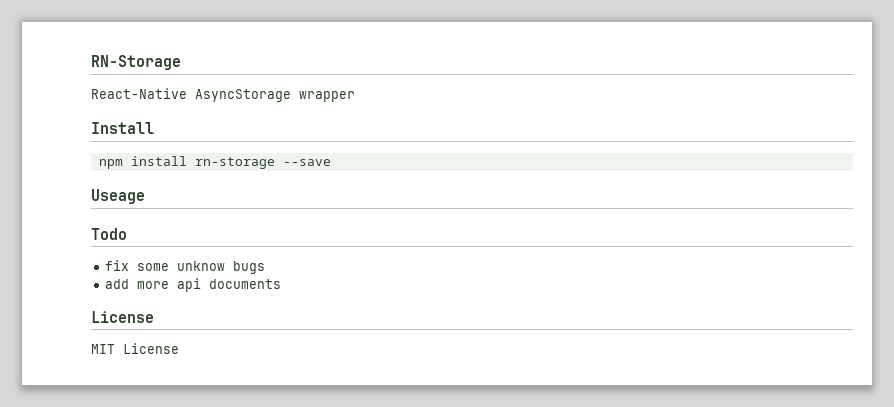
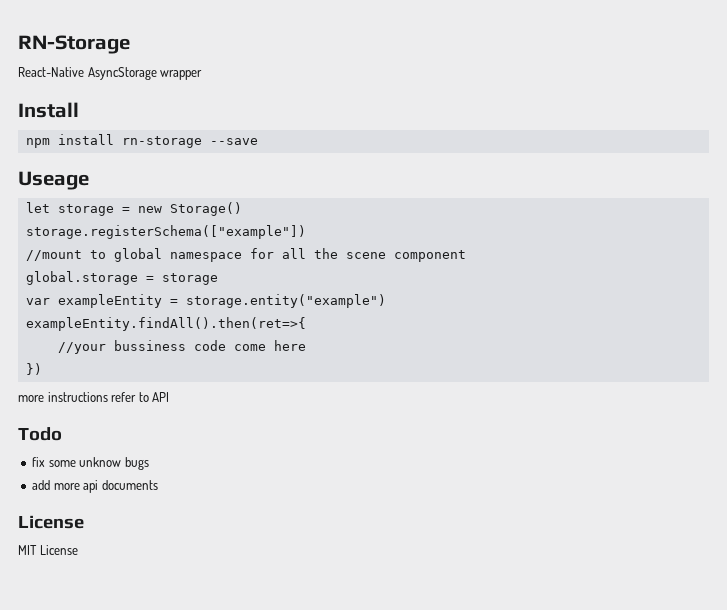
(145, 196) none -> [25,202,242,216] [25,225,306,239] [25,248,466,262] [25,271,218,285] [25,294,386,308] [25,317,306,331] [57,340,306,354] [25,363,42,375] [18,392,170,402] // let storage = new Storage() // storage.registerSchema(["example"]) // //mount to global namespace for all the scene component // global.storage = storage // var exampleEntity = storage.entity("example") // exampleEntity.findAll().then(ret=>{ // //your bussiness code come here // }) // more instructions refer to API

